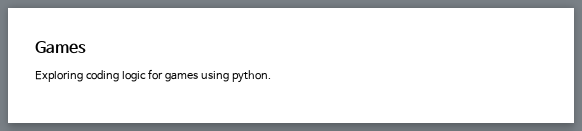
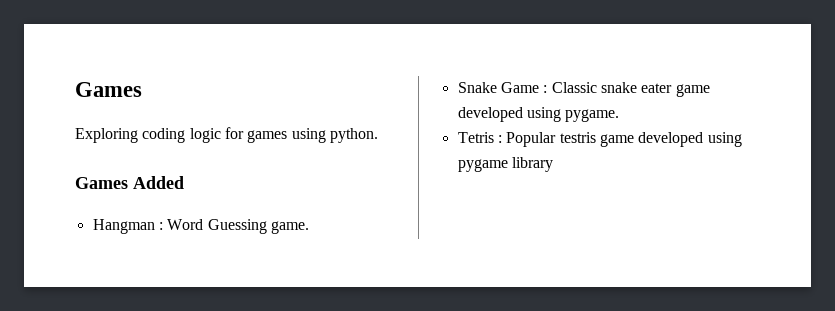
(271, 76) none -> [75,176,184,189] [92,219,309,234] [457,82,710,97] [457,107,620,122] [457,132,742,147] [457,157,553,172] // Games Added // Hangman : Word Guessing game. // Snake Game : Classic snake eater game developed using pygame. // Tetris : Popular testris game developed using pygame library

